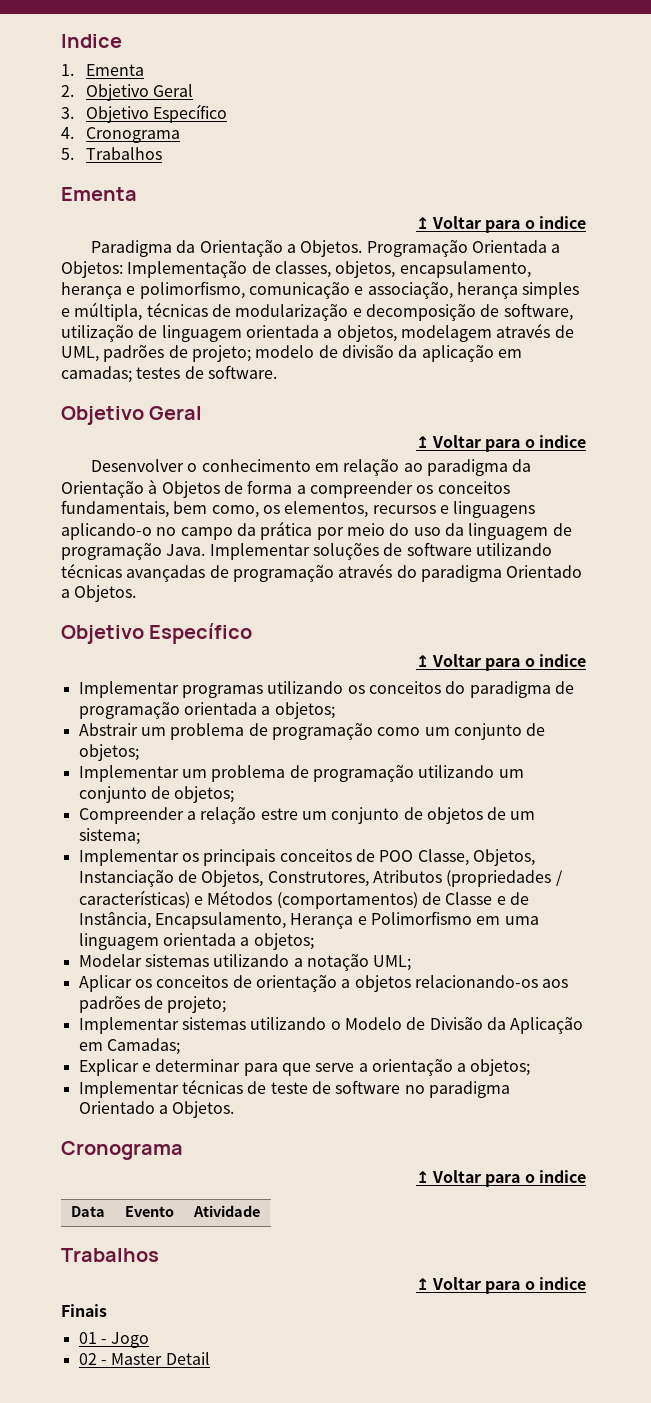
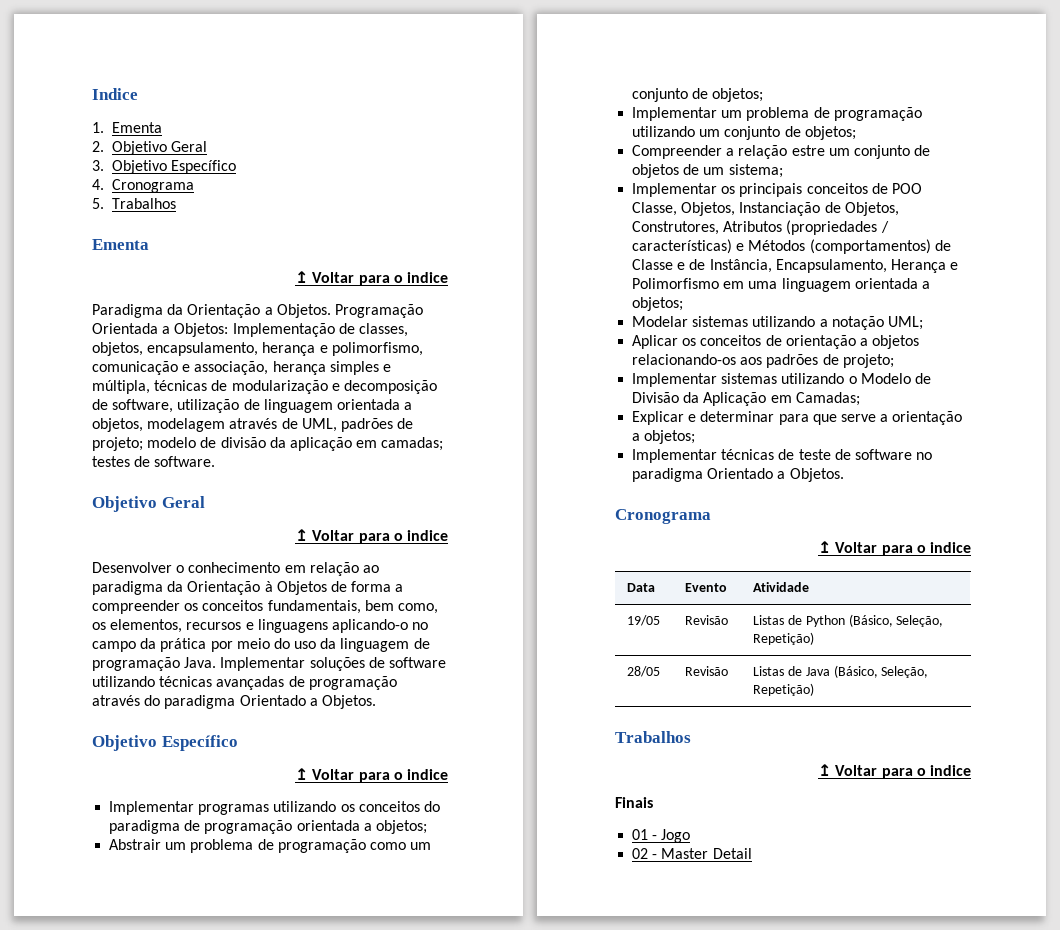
(260, 1211) none -> [627,615,661,626] [685,615,729,625] [753,614,944,627] [753,632,815,645] [627,666,661,677] [685,666,729,676] [753,665,929,678] [753,683,815,696] // 19/05 | Revisão | Listas de Python (Básico, Seleção, Repetição) // 28/05 | Revisão | Listas de Java (Básico, Seleção, Repetição)

